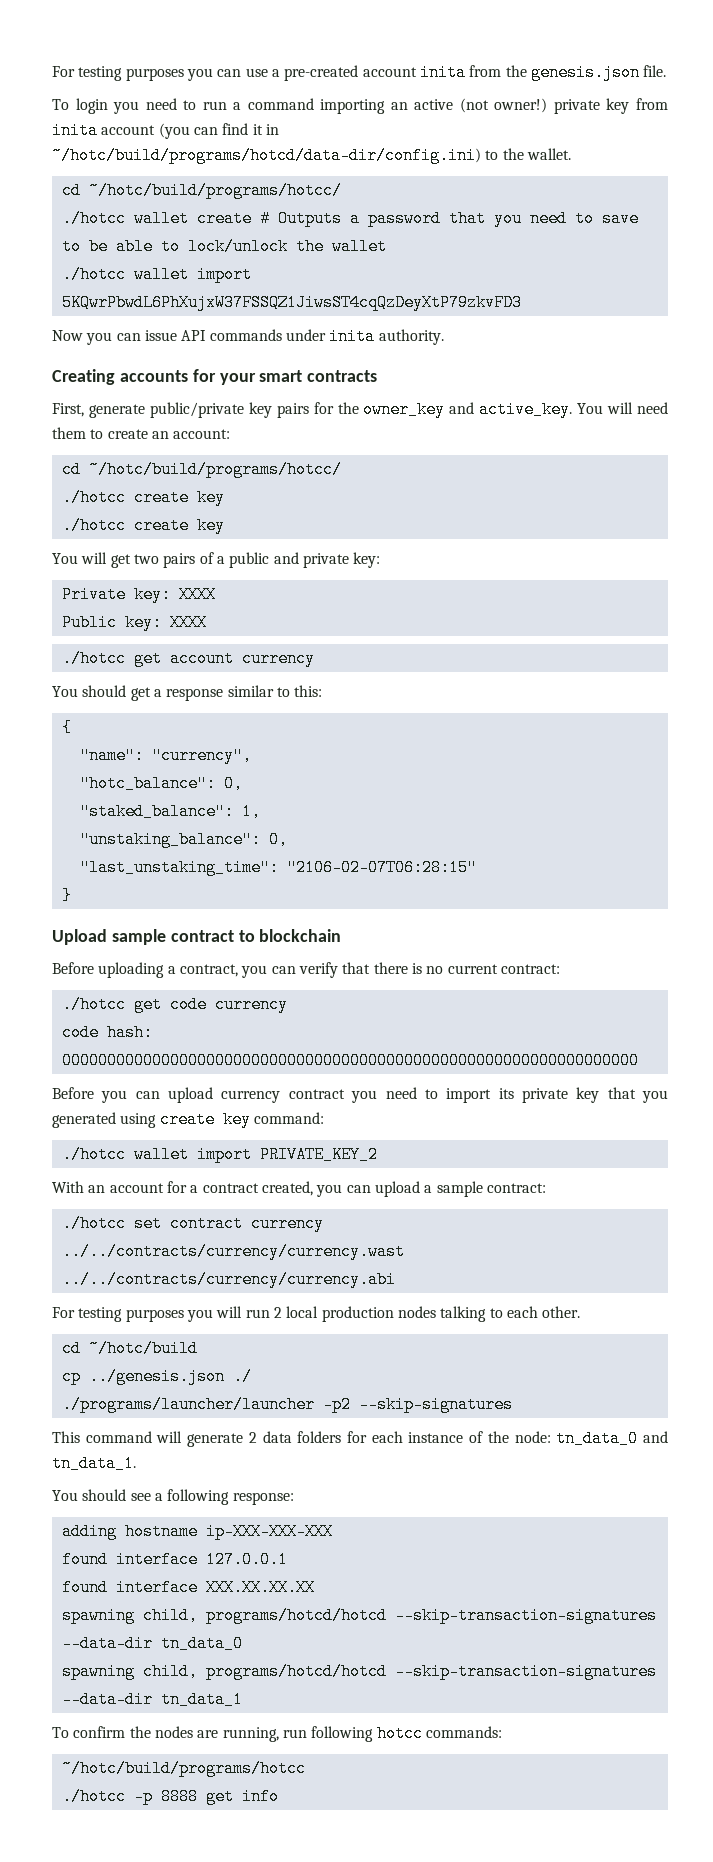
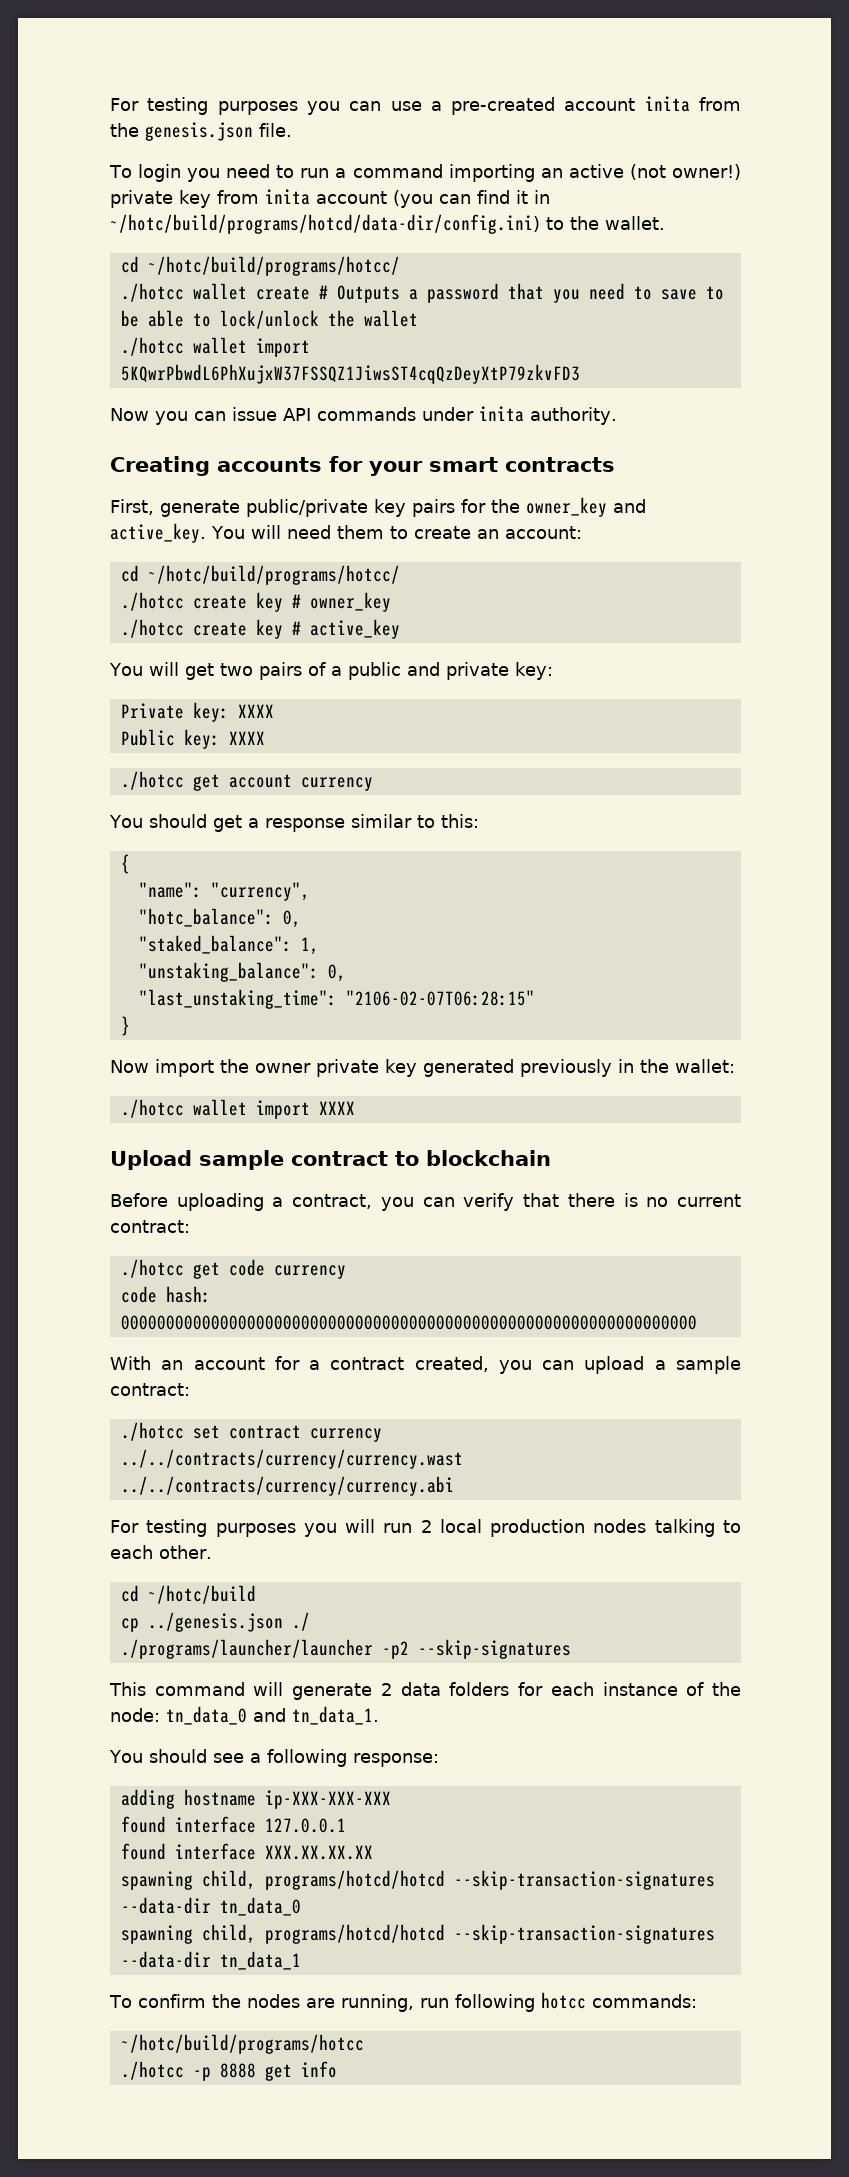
[61,517,225,534] // ./hotcc create key -> [291,592,391,612] [120,619,400,639] # owner_key // ./hotcc create key # active_key
(72, 895) none -> [110,1059,735,1077] [120,1099,355,1119] // Now import the owner private key generated previously in the wallet: // ./hotcc wallet import XXXX
[52,1087,668,1103] [52,1111,324,1128] [61,1146,378,1163] // Before you can upload currency contract you need to import its private key that you generated using create key command: // ./hotcc wallet import PRIVATE_KEY_2 -> (697, 1322) none

